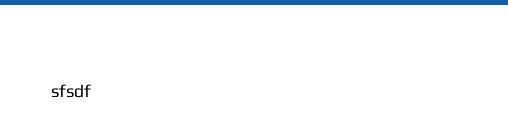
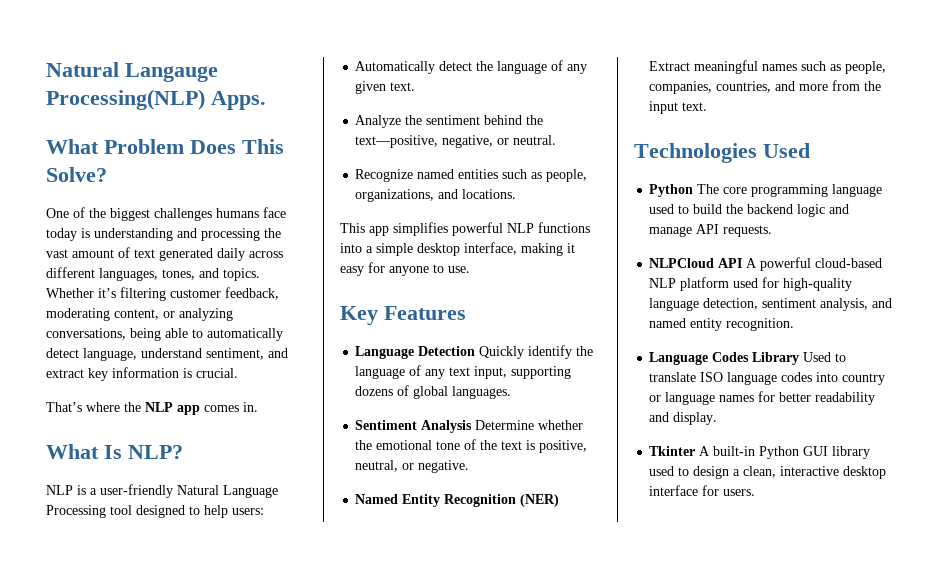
[51,84,91,98] sfsdf -> [46,62,218,82] [46,89,266,110] [46,139,284,154] [46,167,107,182] [46,207,286,221] [46,228,281,241] [46,247,283,261] [46,267,260,281] [46,287,279,301] [46,308,233,321] [46,328,283,341] [46,348,288,361] [46,367,238,381] [46,402,258,415] [46,444,183,459] [46,484,278,498] [46,505,264,518] [355,60,588,74] [355,81,416,94] [355,115,544,128] [355,135,557,148] [355,169,588,182] [355,189,517,202] [340,222,590,236] [340,242,575,256] [340,262,470,276] [340,306,466,325] [355,345,594,359] [355,365,572,379] [355,385,512,399] [355,420,584,433] [355,439,588,453] [355,460,470,473] [355,494,560,507] [649,60,887,74] [649,80,882,94] [649,101,708,114] [634,143,810,163] [649,184,883,197] [649,204,850,217] [649,224,773,237] [649,257,883,271] [649,277,853,291] [649,298,893,311] [649,318,795,331] [649,352,847,365] [649,372,886,385] [649,391,876,405] [649,412,718,425] [649,446,871,459] [649,466,887,479] [649,485,756,496] Natural Langauge Processing(NLP) Apps. // What Problem Does This Solve? // One of the biggest challenges humans face today is understanding and processing the vast amount of text generated daily across different languages, tones, and topics. Whether it’s filtering customer feedback, moderating content, or analyzing conversations, being able to automatically detect language, understand sentiment, and extract key information is crucial. // That’s where the NLP app comes in. // What Is NLP? // NLP is a user-friendly Natural Language Processing tool designed to help users: // Automatically detect the language of any given text. // Analyze the sentiment behind the text—positive, negative, or neutral. // Recognize named entities such as people, organizations, and locations. // This app simplifies powerful NLP functions into a simple desktop interface, making it easy for anyone to use. // Key Features // Language Detection Quickly identify the language of any text input, supporting dozens of global languages. // Sentiment Analysis Determine whether the emotional tone of the text is positive, neutral, or negative. // Named Entity Recognition (NER) Extract meaningful names such as people, companies, countries, and more from the input text. // Technologies Used // Python The core programming language used to build the backend logic and manage API requests. // NLPCloud API A powerful cloud-based NLP platform used for high-quality language detection, sentiment analysis, and named entity recognition. // Language Codes Library Used to translate ISO language codes into country or language names for better readability and display. // Tkinter A built-in Python GUI library used to design a clean, interactive desktop interface for users.

